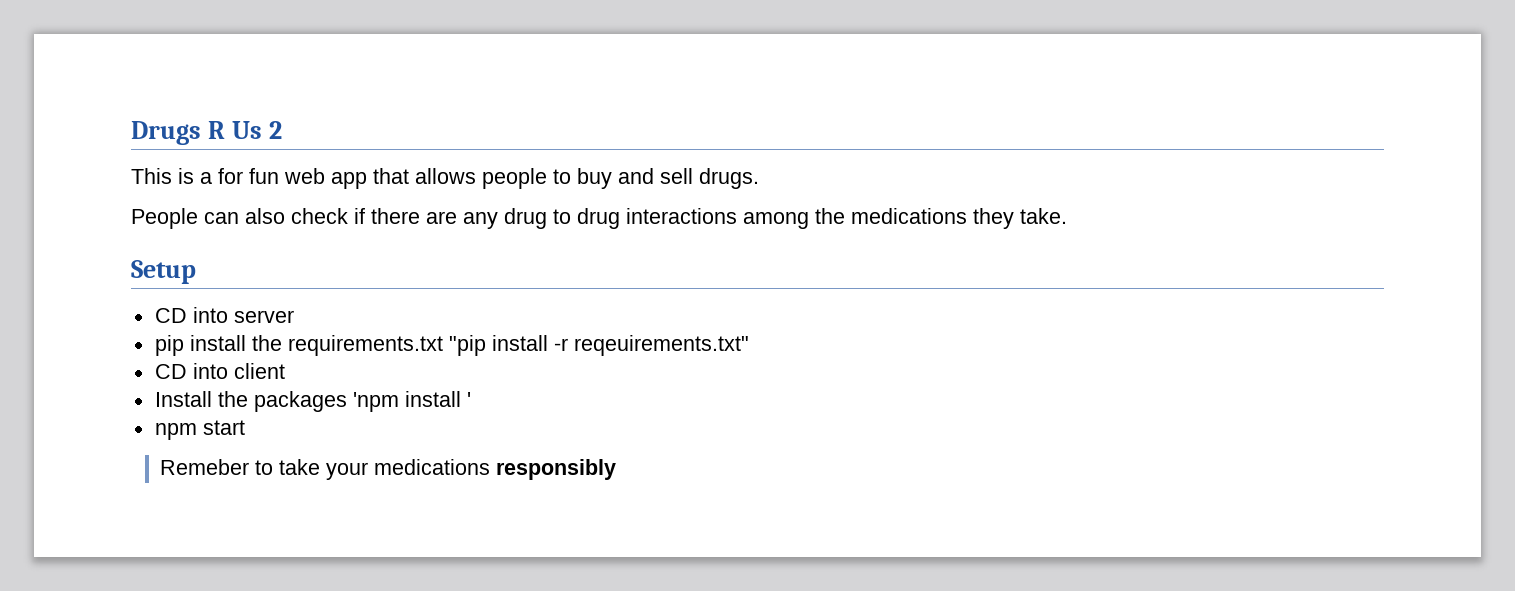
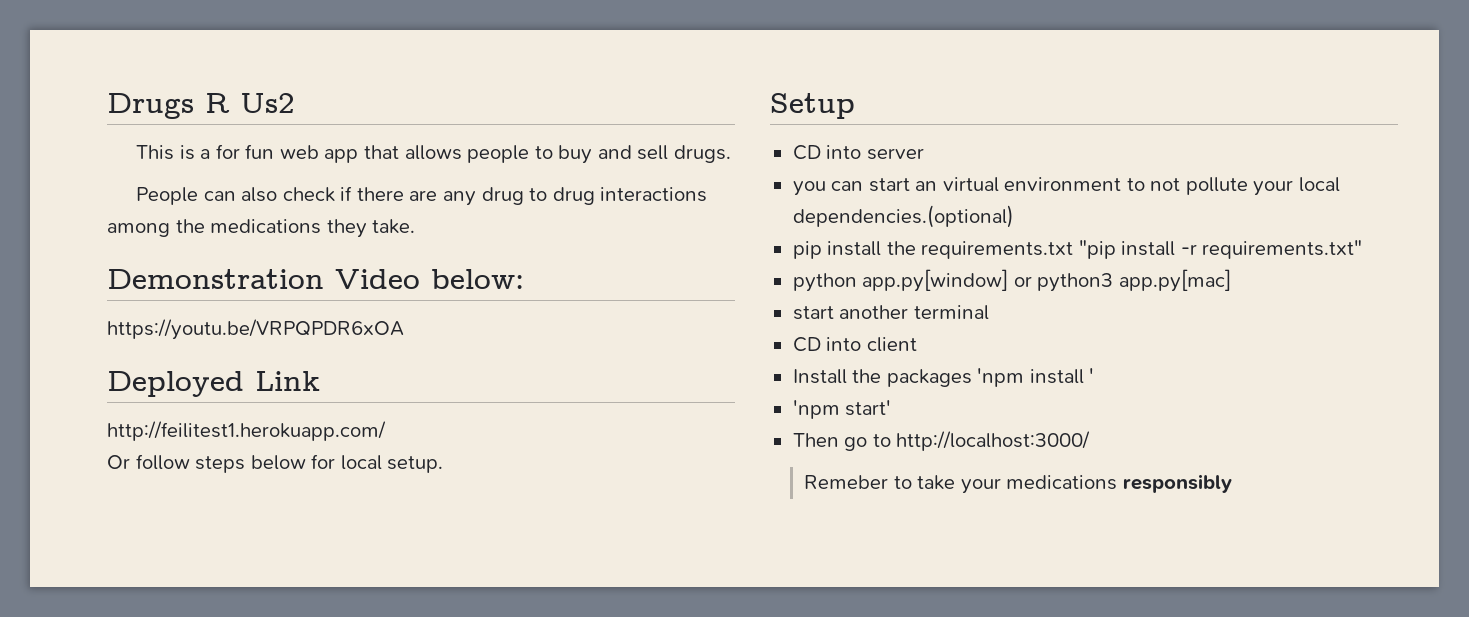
[231,121,282,139] Us 2 -> [240,93,295,113] Us2
[131,260,196,284] [154,307,294,323] Setup // CD into server -> [107,269,524,289] [107,319,404,340] [107,371,320,397] [107,421,386,441] [107,454,444,473] [770,93,855,119] [792,145,924,160] [792,177,1340,196] [792,205,1014,228] Demonstration Video below: // https://youtu.be/VRPQPDR6xOA // Deployed Link // http://feilitest1.herokuapp.com/ // Or follow steps below for local setup. // Setup // CD into server // you can start an virtual environment to not pollute your local dependencies.(optional)
[573,335,749,356] reqeuirements.txt" -> [1202,240,1363,259] [792,269,1231,292] [792,305,989,320] requirements.txt" // python app.py[window] or python3 app.py[mac] // start another terminal
[154,420,245,440] npm start -> [792,400,892,419] [792,431,1091,451] 'npm start' // Then go to http://localhost:3000/

